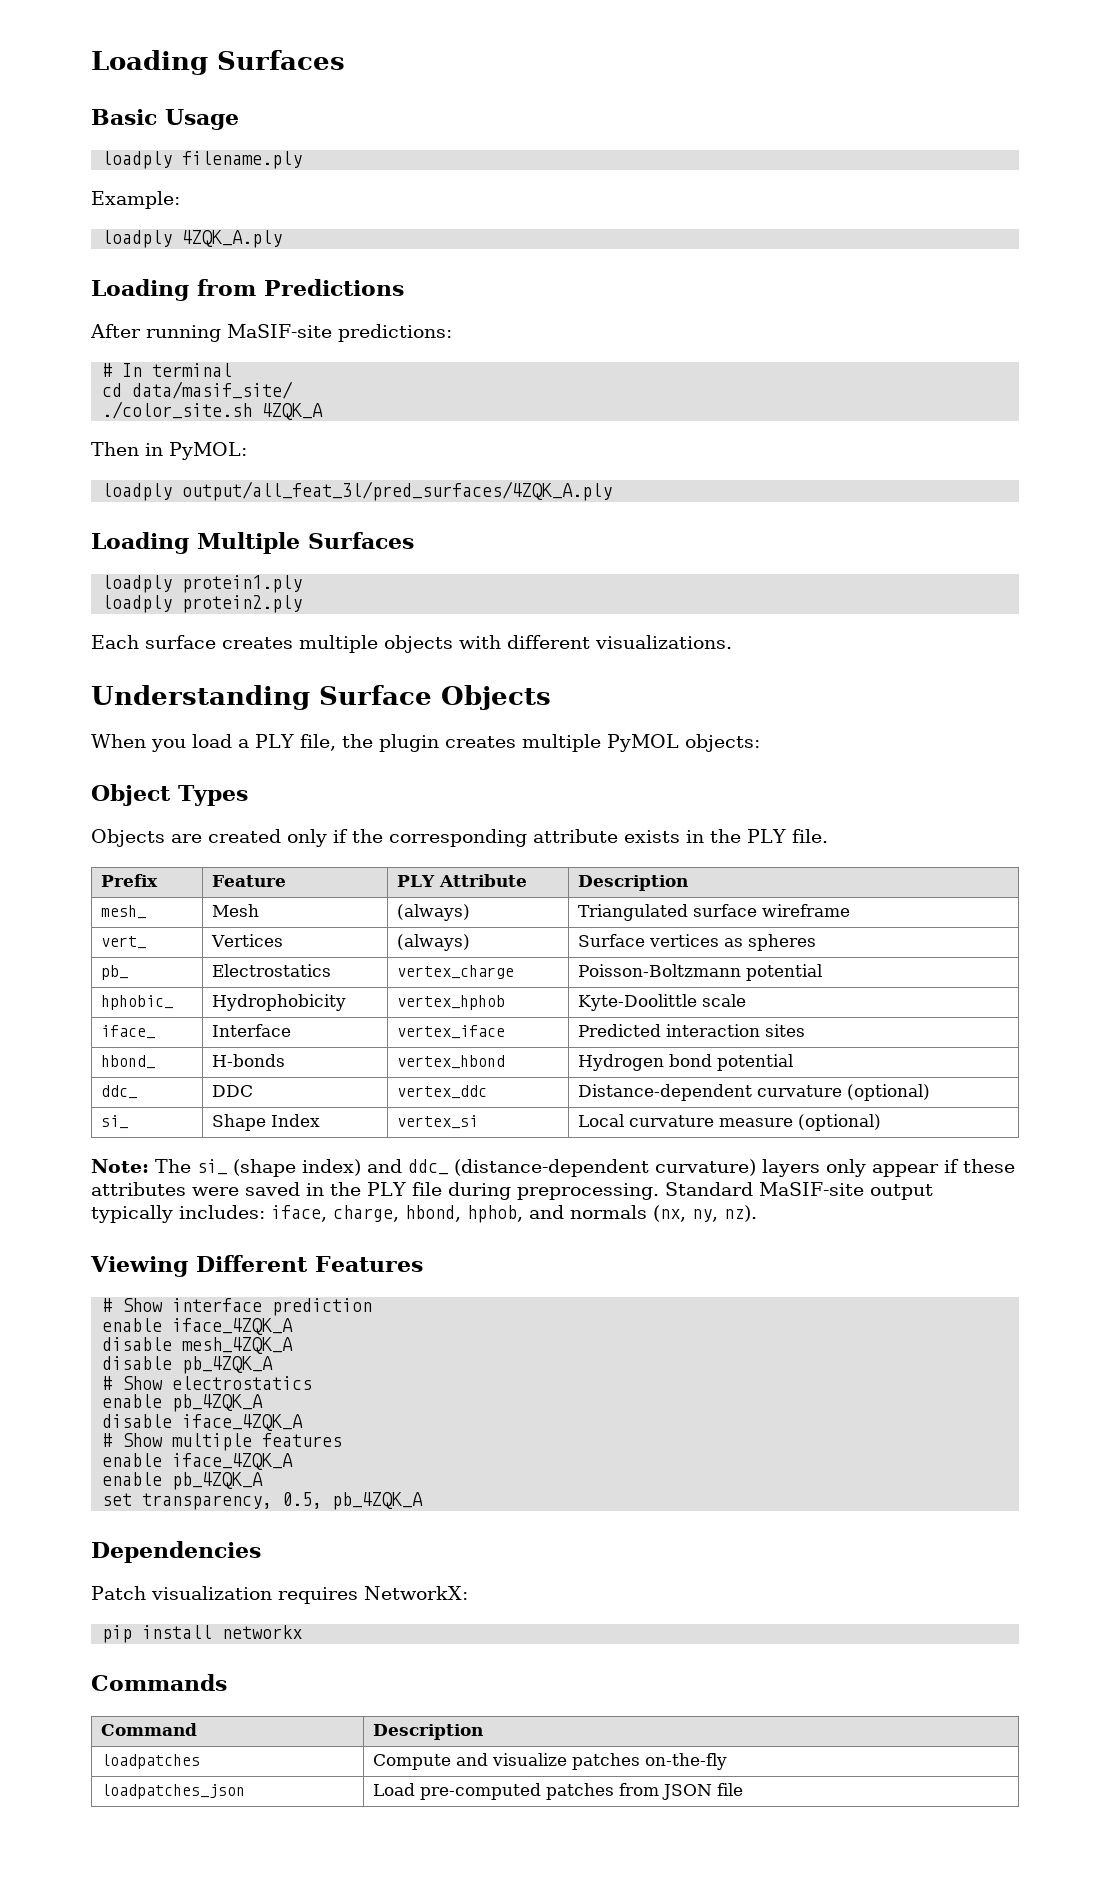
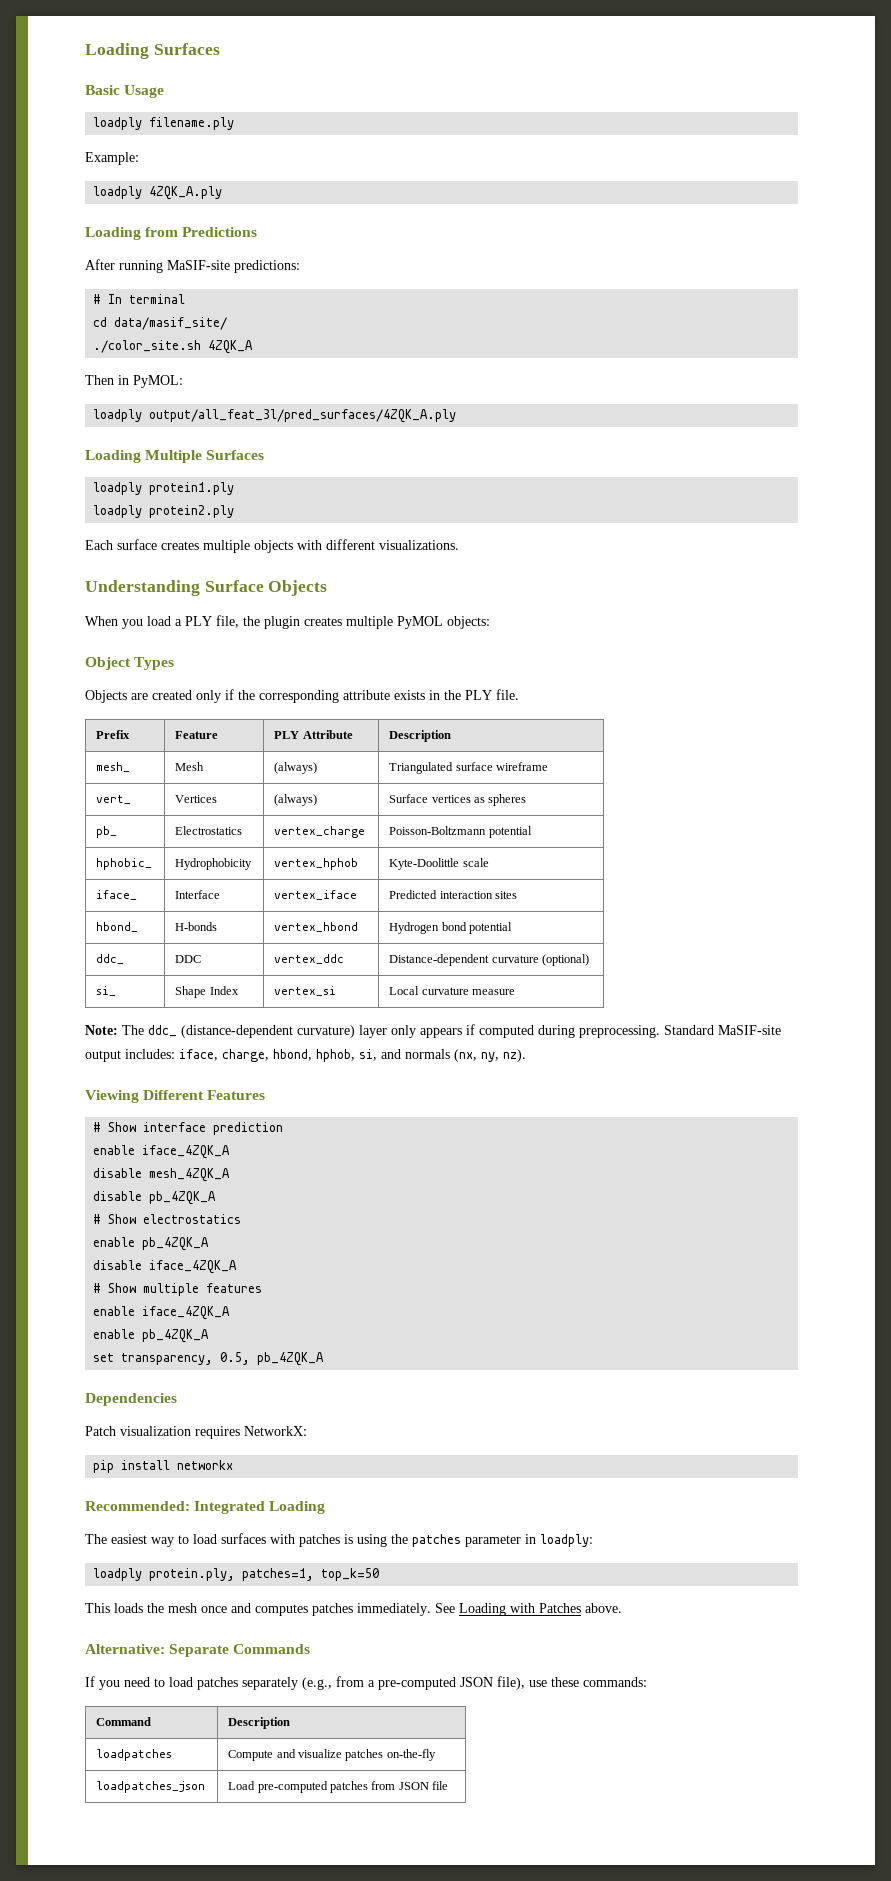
[797,1114,881,1131] (optional) -> (515, 992) none
[197,1159,1015,1177] [91,1182,442,1196] si_ (shape index) and ddc_ (distance-dependent curvature) layers only appear if these attributes were saved in the PLY file -> [148,1024,534,1038] ddc_ (distance-dependent curvature) layer only appears if computed
[91,1205,173,1223] typically -> (121, 1056) none
(523, 1214) none -> [359,1049,377,1061] si,
[91,1674,227,1691] Commands -> [85,1501,326,1514] [85,1533,593,1547] [93,1568,380,1581] [85,1603,622,1616] [85,1644,311,1657] [85,1676,647,1690] Recommended: Integrated Loading // The easiest way to load surfaces with patches is using the patches parameter in loadply: // loadply protein.ply, patches=1, top_k=50 // This loads the mesh once and computes patches immediately. See Loading with Patches above. // Alternative: Separate Commands // If you need to load patches separately (e.g., from a pre-computed JSON file), use these commands:

